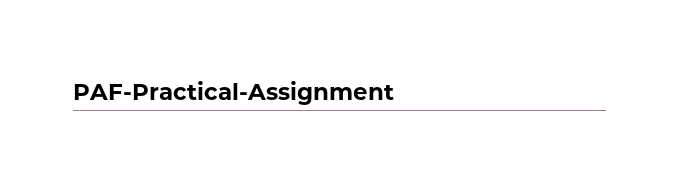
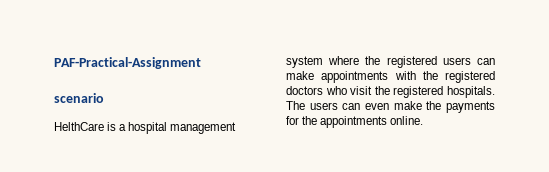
(394, 93) none -> [54,93,104,103] [54,122,237,134] [286,56,495,68] [286,71,495,83] [286,86,495,98] [286,101,495,113] [286,116,424,128] // scenario // HelthCare is a hospital management system where the registered users can make appointments with the registered doctors who visit the registered hospitals. The users can even make the payments for the appointments online.

